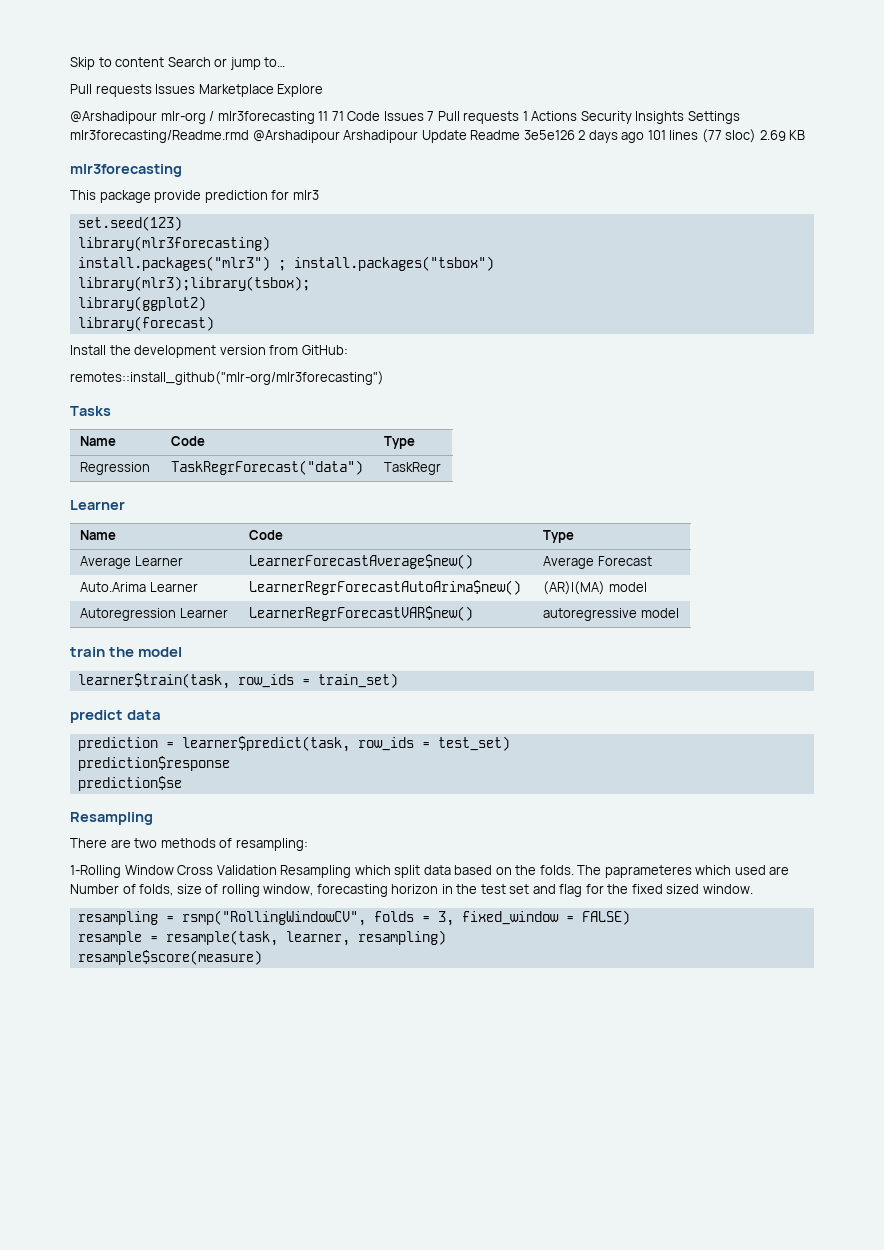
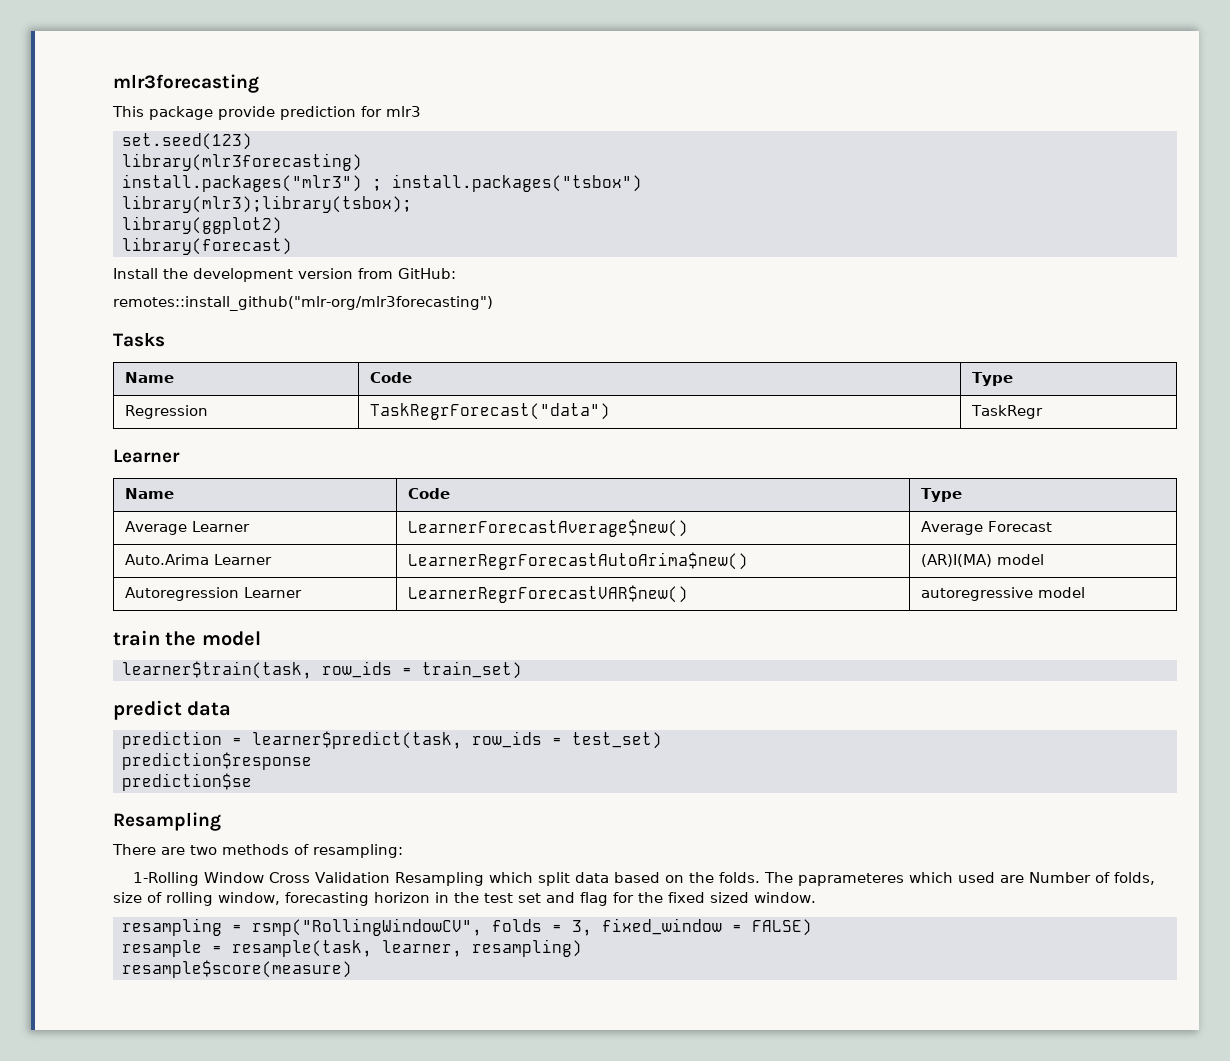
[70,57,286,70] [70,84,324,97] [70,111,740,124] [70,129,806,143] Skip to content Search or jump to… // Pull requests Issues Marketplace Explore // @Arshadipour mlr-org / mlr3forecasting 11 71 Code Issues 7 Pull requests 1 Actions Security Insights Settings mlr3forecasting/Readme.rmd @Arshadipour Arshadipour Update Readme 3e5e126 2 days ago 101 lines (77 sloc) 2.69 KB // -> (113, 83) none

